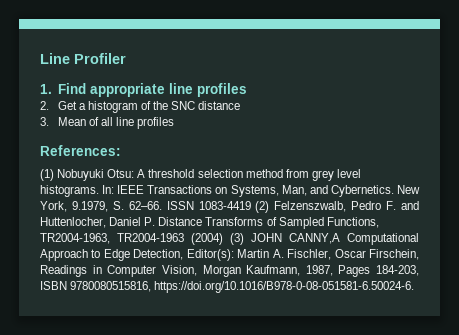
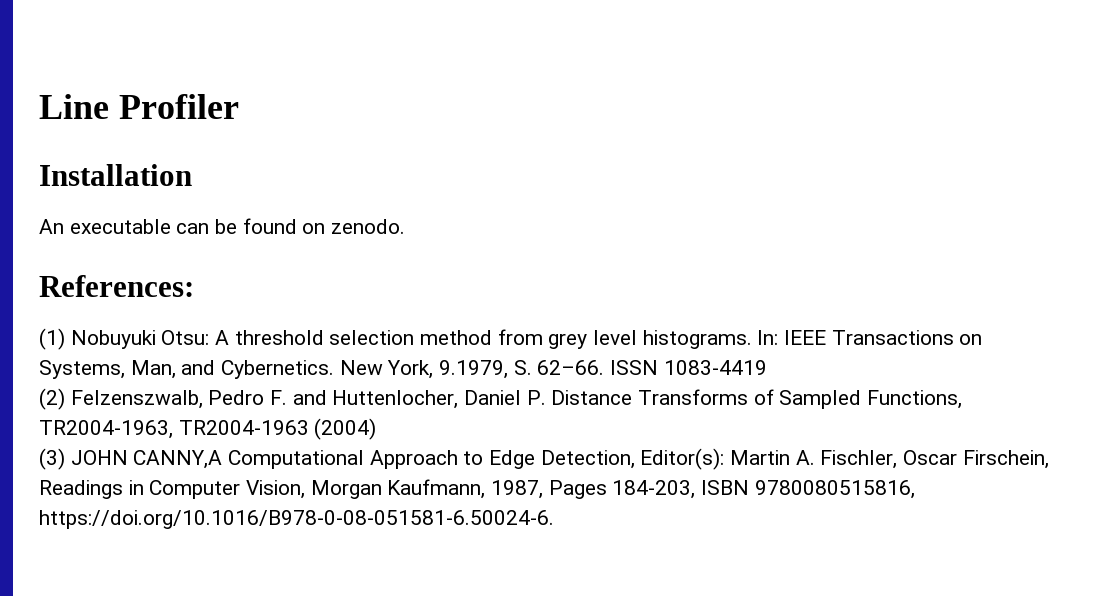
[40,83,247,97] [40,101,241,113] [40,117,175,129] 1. Find appropriate line profiles // 2. Get a histogram of the SNC distance // 3. Mean of all line profiles -> [39,164,192,186] [39,218,406,234] Installation // An executable can be found on zenodo.
(251, 205) none -> (767, 367) //
(223, 239) none -> (377, 429) //

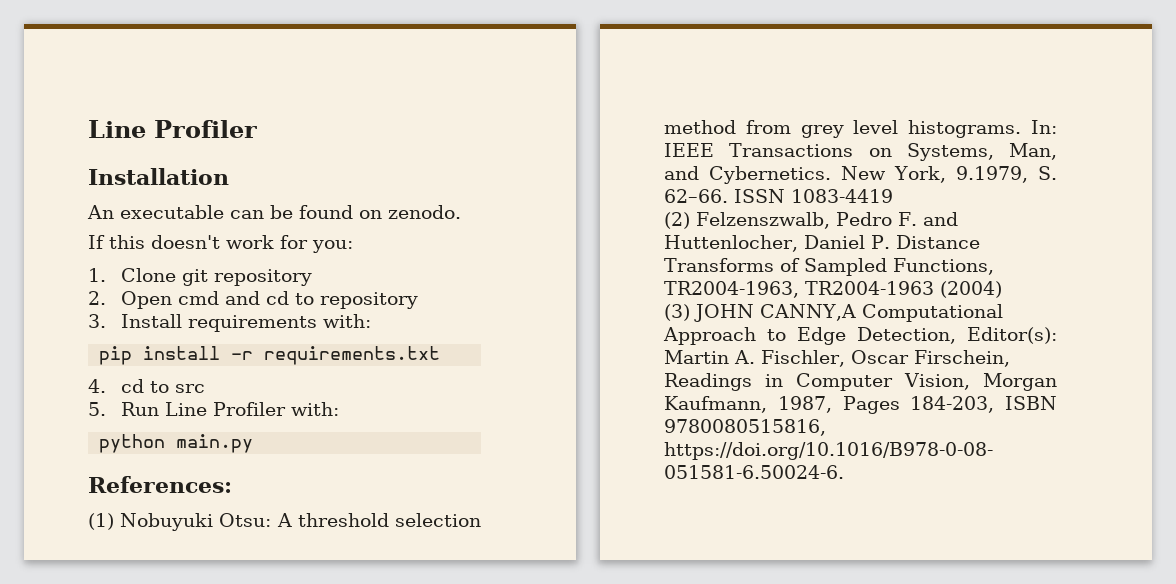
(406, 226) none -> [88,235,353,253] [88,268,313,286] [88,291,419,309] [88,314,372,332] [99,346,441,365] [88,379,206,393] [88,402,340,416] [99,434,254,453] // If this doesn't work for you: // 1. Clone git repository // 2. Open cmd and cd to repository // 3. Install requirements with: // pip install -r requirements.txt // 4. cd to src // 5. Run Line Profiler with: // python main.py

